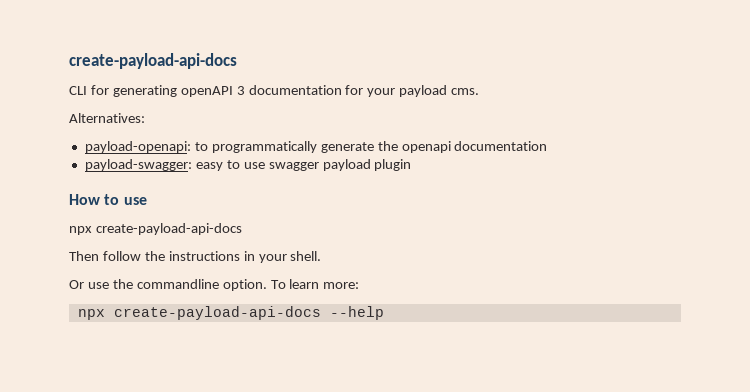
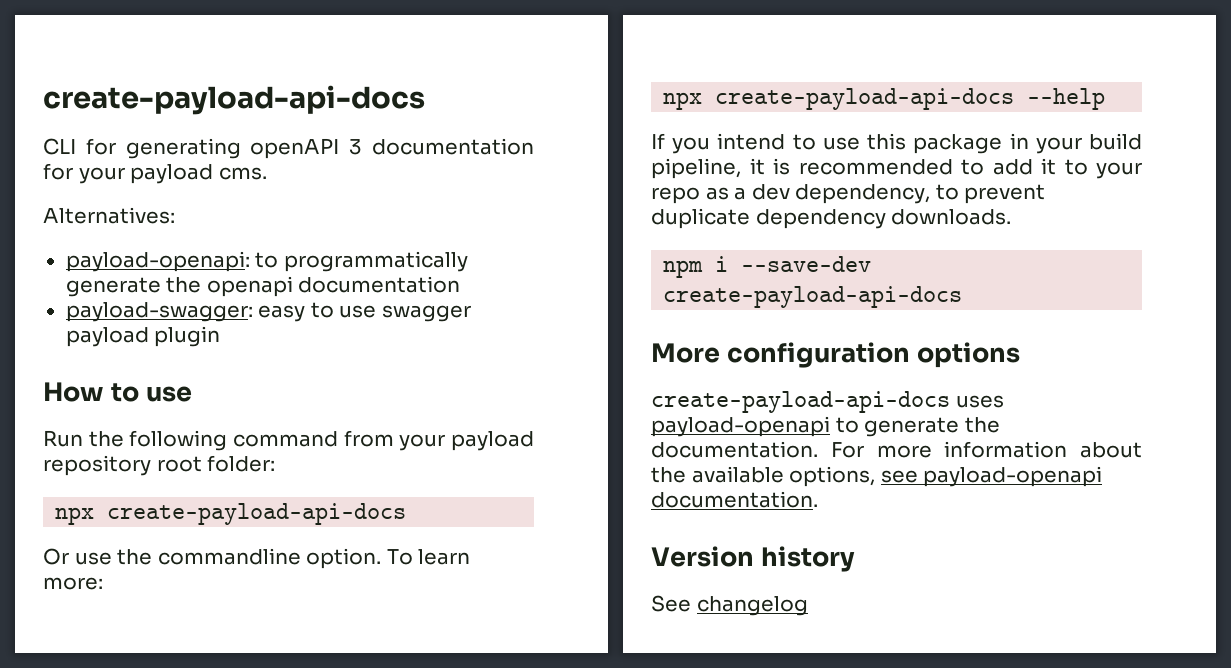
[69,223,242,235] [69,251,322,263] npx create-payload-api-docs // Then follow the instructions in your shell. -> [43,430,534,451] [43,455,276,476] [55,503,407,525] Run the following command from your payload repository root folder: // npx create-payload-api-docs
(384, 313) none -> [651,133,1142,154] [651,158,1142,179] [651,184,1046,204] [651,208,1012,229] [663,256,872,278] [663,286,963,308] [651,342,1020,368] [651,391,1004,413] [651,416,1000,437] [651,441,1142,458] [651,466,1103,487] [651,491,818,508] [651,546,855,572] [651,595,808,616] // If you intend to use this package in your build pipeline, it is recommended to add it to your repo as a dev dependency, to prevent duplicate dependency downloads. // npm i --save-dev create-payload-api-docs // More configuration options // create-payload-api-docs uses payload-openapi to generate the documentation. For more information about the available options, see payload-openapi documentation. // Version history // See changelog

